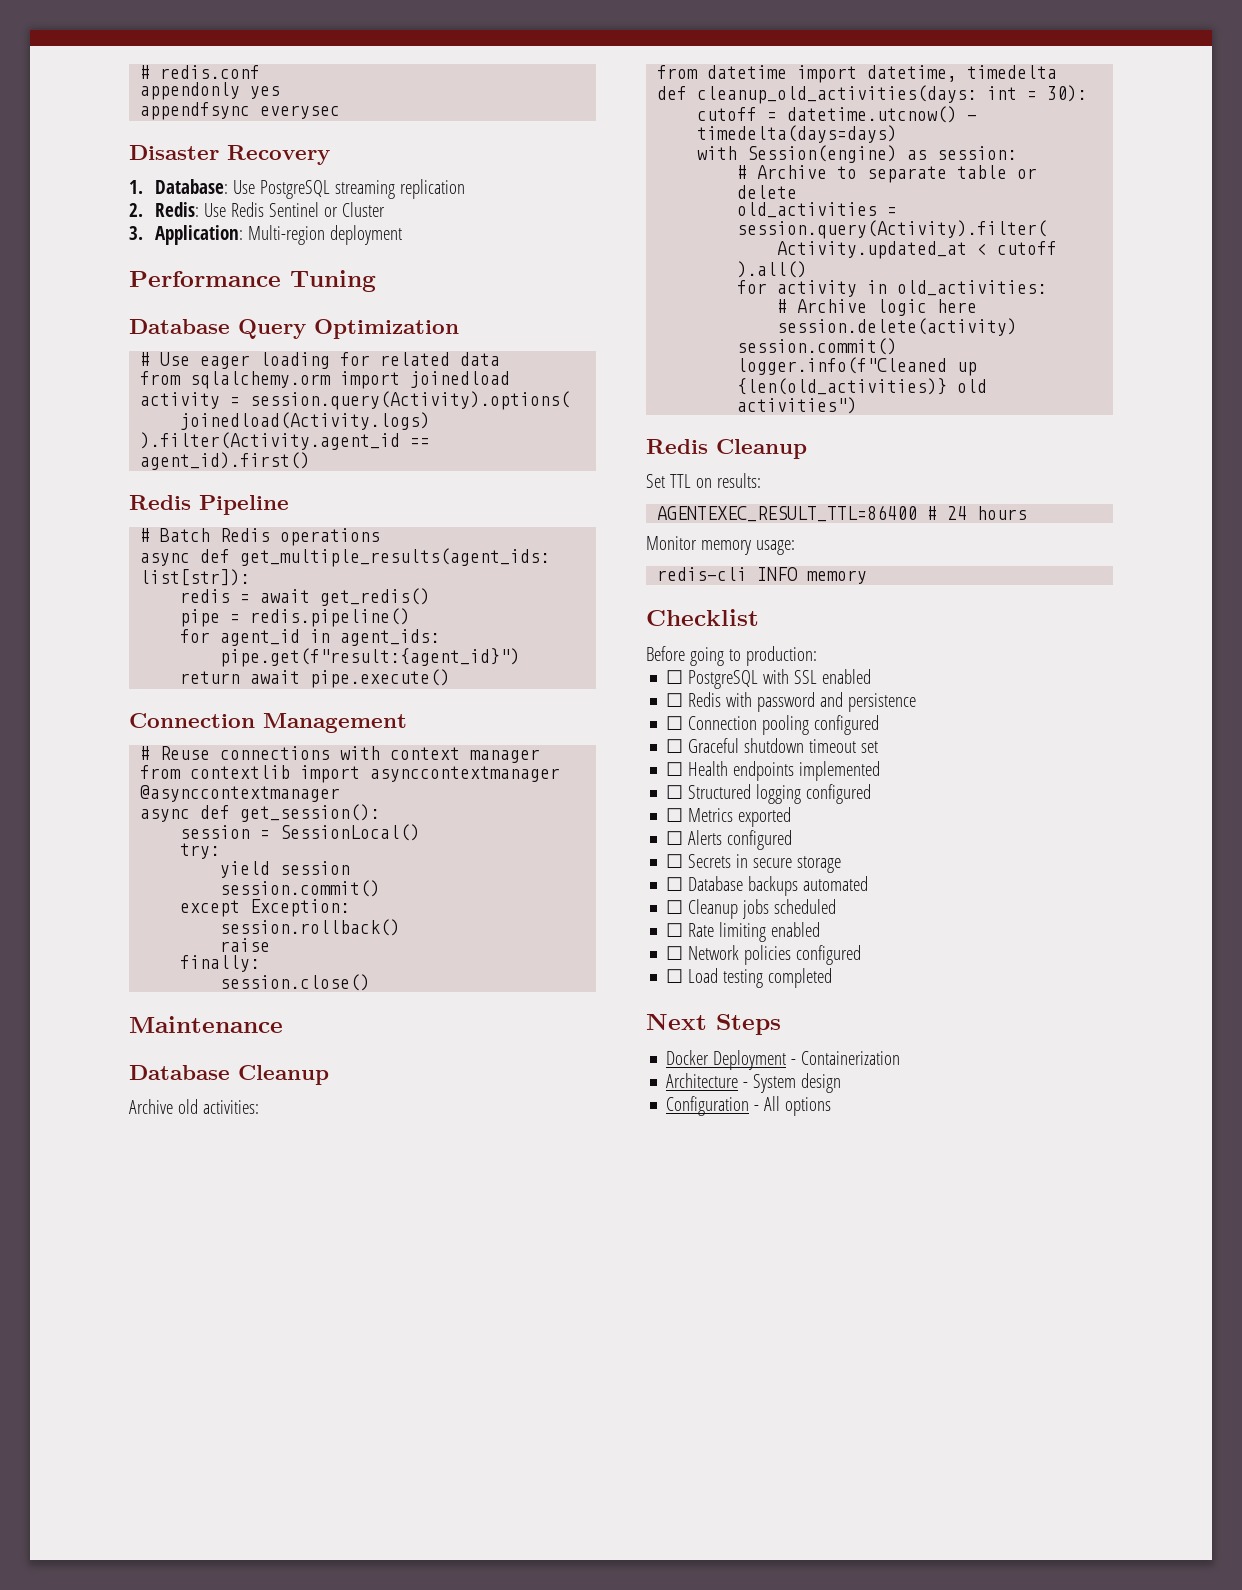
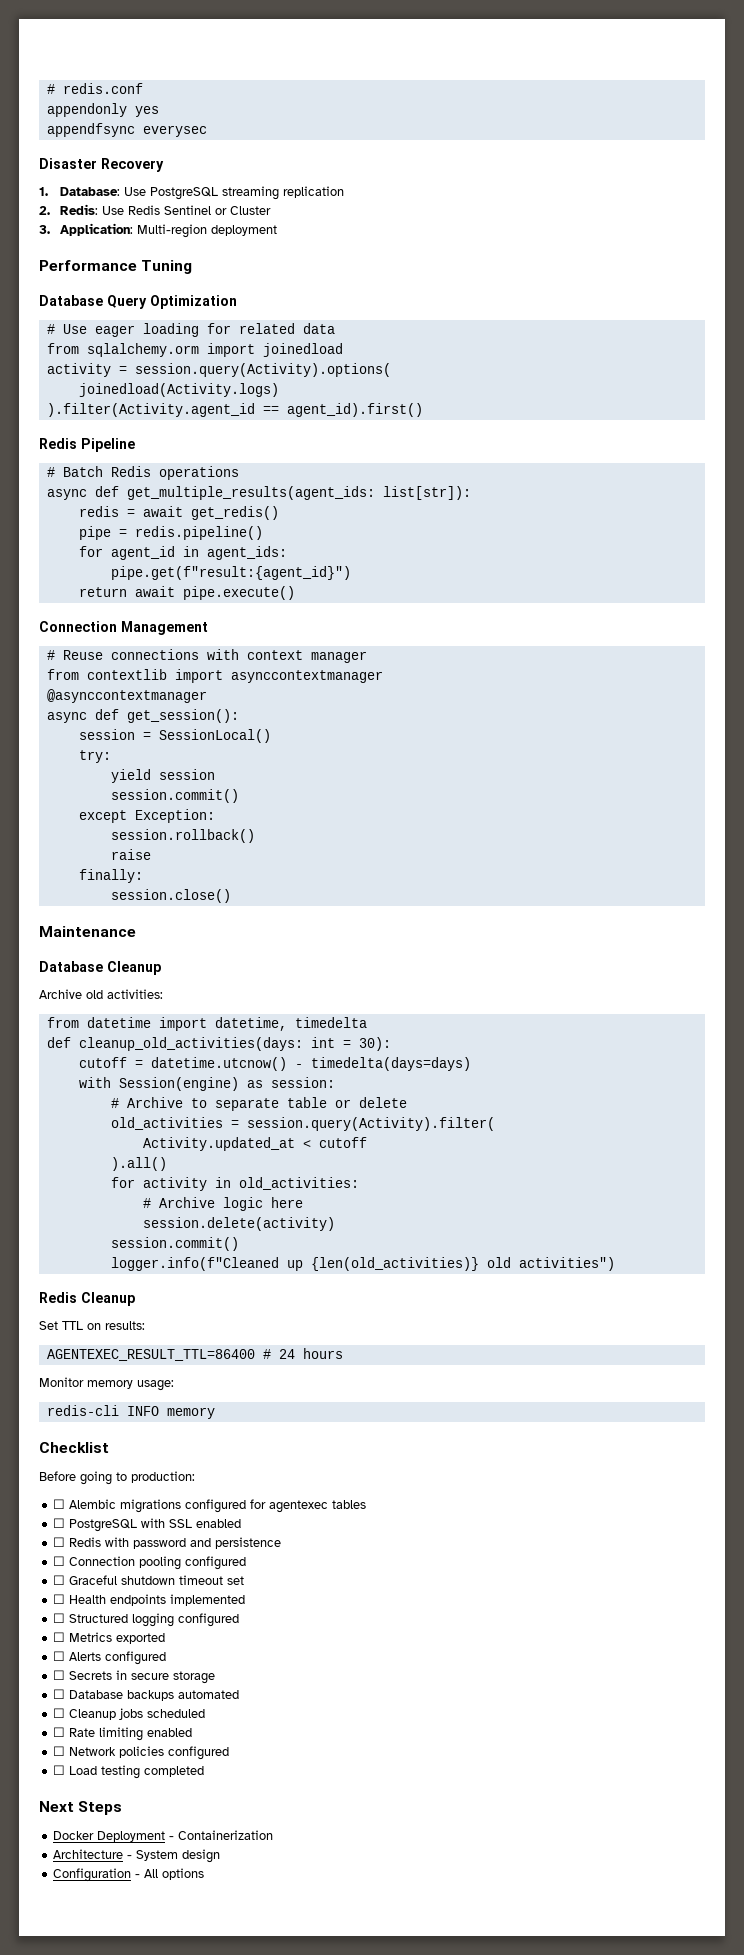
(817, 656) none -> [53,1499,367,1513] // ☐ Alembic migrations configured for agentexec tables

